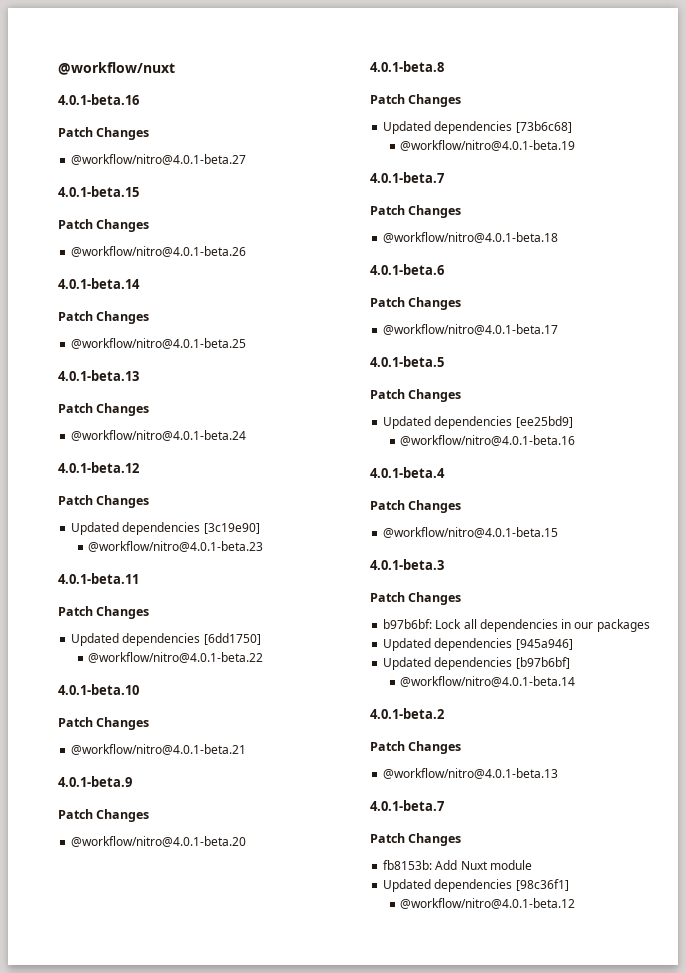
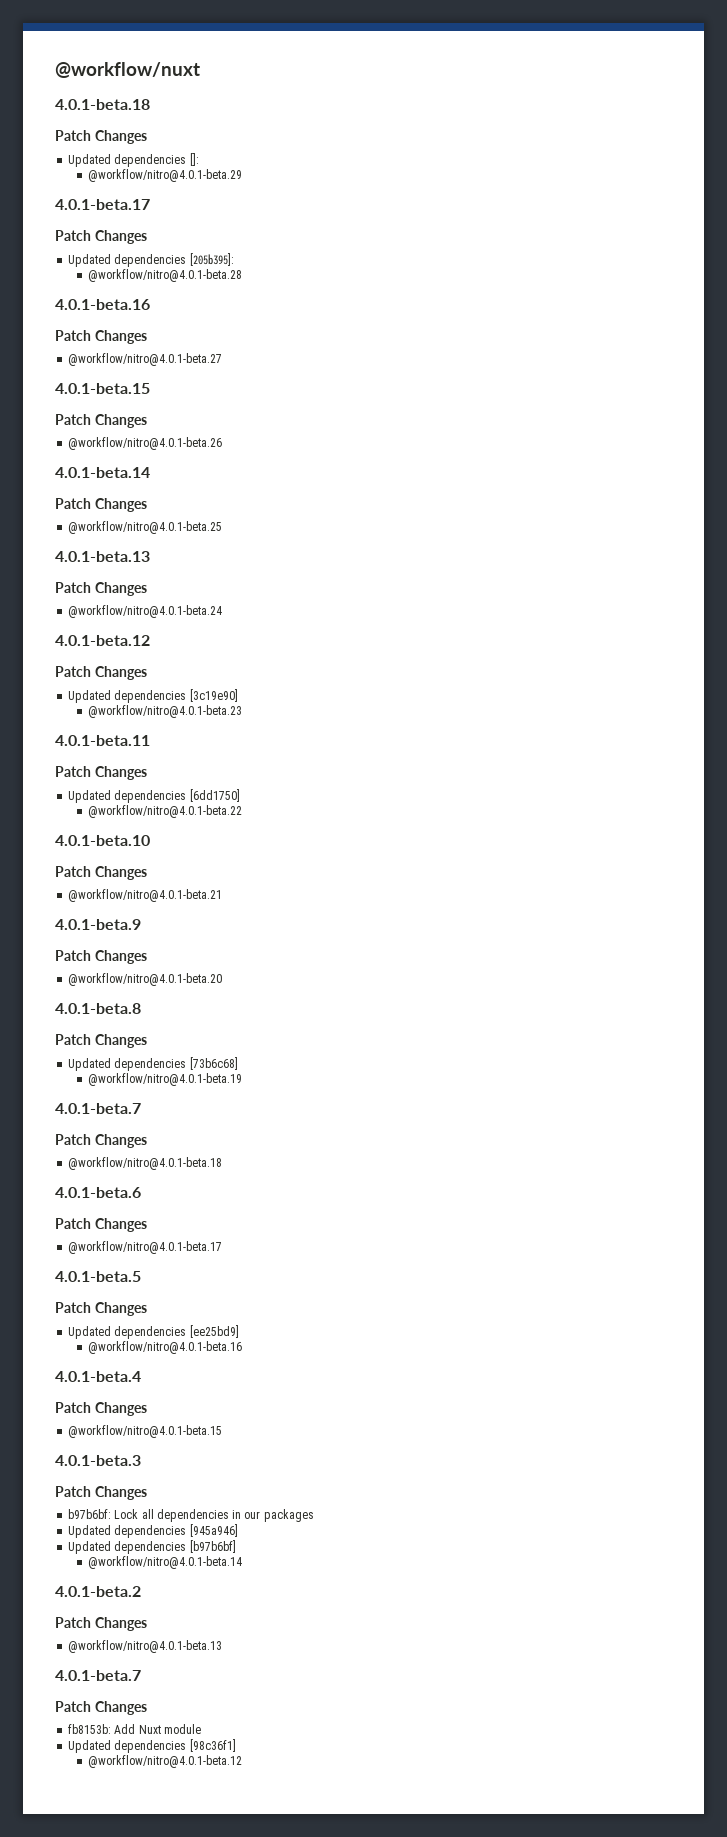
(175, 68) none -> [55,99,150,110] [55,130,147,144] [68,153,199,167] [87,169,242,182] [55,199,150,210] [55,230,147,244] [68,253,234,267] [87,269,242,282] // 4.0.1-beta.18 // Patch Changes // Updated dependencies []: // @workflow/nitro@4.0.1-beta.29 // 4.0.1-beta.17 // Patch Changes // Updated dependencies [205b395]: // @workflow/nitro@4.0.1-beta.28

